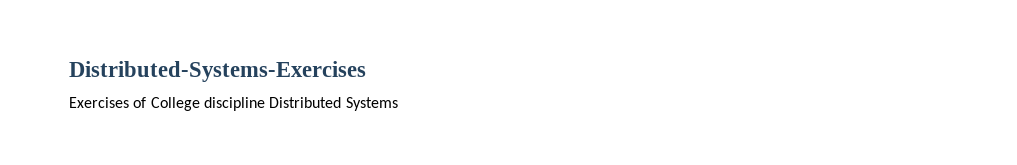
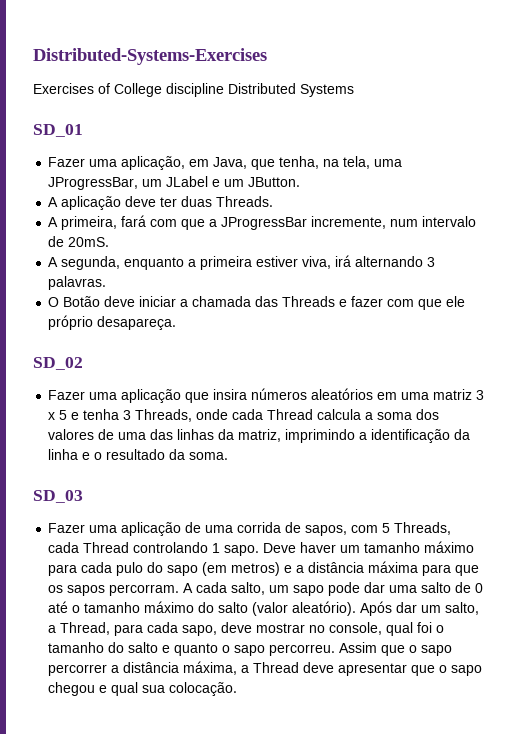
(398, 104) none -> [33,124,83,137] [48,156,403,170] [48,176,301,190] [48,196,274,210] [48,215,477,230] [48,236,110,247] [48,255,436,270] [48,276,107,290] [48,296,466,310] [48,315,177,330] [33,357,83,370] [48,388,485,403] [48,409,440,422] [48,429,471,443] [48,449,229,460] [33,490,83,503] [48,522,452,536] [48,541,475,556] [48,561,480,576] [48,582,484,596] [48,601,480,616] [48,622,445,636] [48,642,453,656] [48,661,483,676] [48,682,238,696] // SD_01 // Fazer uma aplicação, em Java, que tenha, na tela, uma JProgressBar, um JLabel e um JButton. // A aplicação deve ter duas Threads. // A primeira, fará com que a JProgressBar incremente, num intervalo de 20mS. // A segunda, enquanto a primeira estiver viva, irá alternando 3 palavras. // O Botão deve iniciar a chamada das Threads e fazer com que ele próprio desapareça. // SD_02 // Fazer uma aplicação que insira números aleatórios em uma matriz 3 x 5 e tenha 3 Threads, onde cada Thread calcula a soma dos valores de uma das linhas da matriz, imprimindo a identificação da linha e o resultado da soma. // SD_03 // Fazer uma aplicação de uma corrida de sapos, com 5 Threads, cada Thread controlando 1 sapo. Deve haver um tamanho máximo para cada pulo do sapo (em metros) e a distância máxima para que os sapos percorram. A cada salto, um sapo pode dar uma salto de 0 até o tamanho máximo do salto (valor aleatório). Após dar um salto, a Thread, para cada sapo, deve mostrar no console, qual foi o tamanho do salto e quanto o sapo percorreu. Assim que o sapo percorrer a distância máxima, a Thread deve apresentar que o sapo chegou e qual sua colocação.

